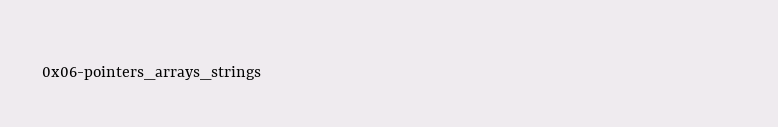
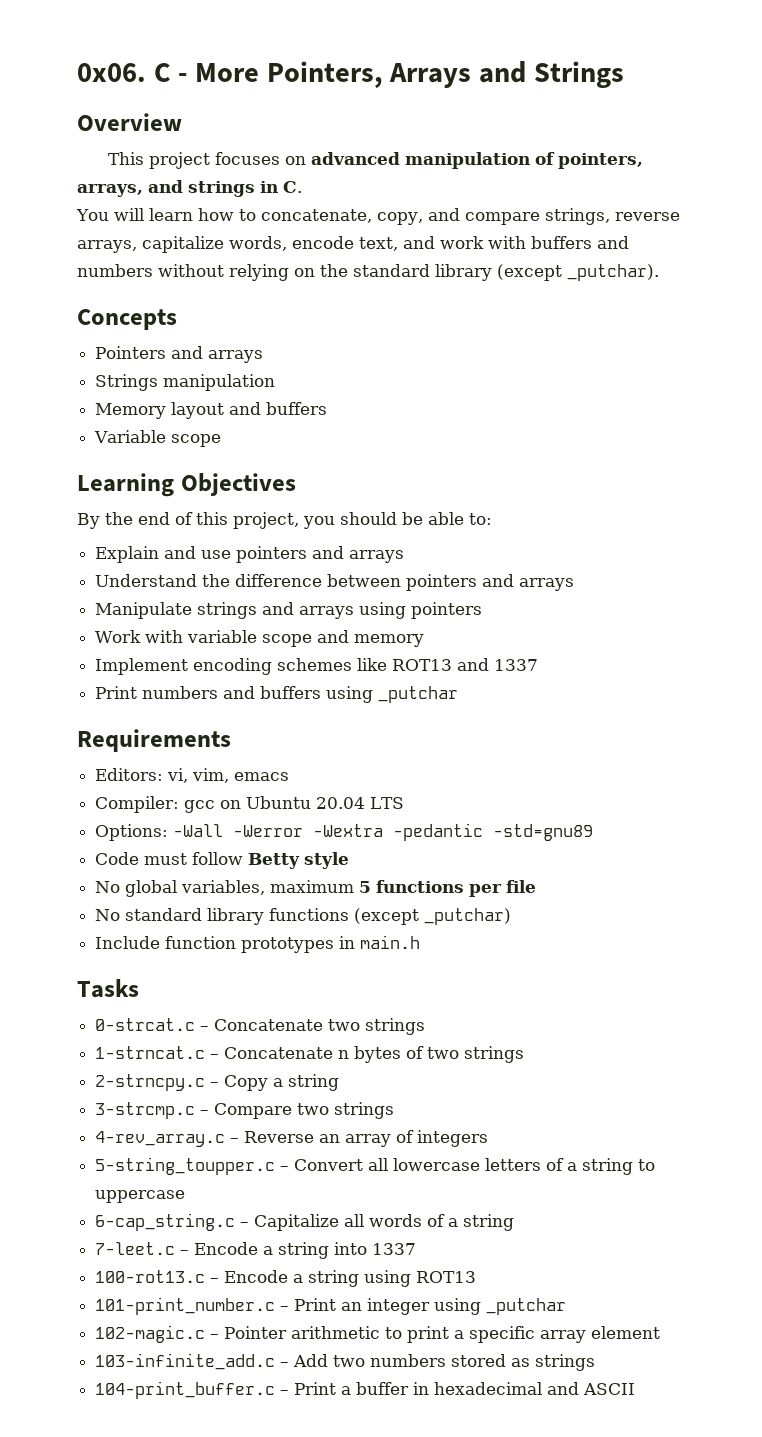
[42,66,261,80] 0x06-pointers_arrays_strings -> [77,61,624,88] [77,113,182,131] [107,152,643,169] [77,180,302,197] [76,208,680,225] [77,236,629,253] [77,264,659,281] [77,309,177,330] [95,346,264,363] [95,374,276,391] [95,402,328,419] [94,430,222,447] [77,473,296,497] [77,512,492,529] [95,546,405,563] [95,574,575,591] [95,602,483,619] [95,630,425,647] [95,658,539,675] [95,686,459,703] [77,729,231,752] [95,768,290,783] [95,796,405,813] [95,823,594,841] [95,852,350,869] [95,880,537,897] [95,908,512,925] [95,935,421,953] [77,979,139,998] [95,1018,426,1035] [95,1046,525,1063] [95,1074,340,1091] [95,1102,395,1119] [95,1130,489,1147] [95,1157,656,1175] [95,1190,186,1203] [95,1213,515,1231] [95,1242,417,1259] [95,1270,477,1287] [95,1297,567,1315] [95,1325,661,1343] [95,1353,596,1371] [95,1381,636,1399] 0x06. C - More Pointers, Arrays and Strings // Overview // This project focuses on advanced manipulation of pointers, arrays, and strings in C. // You will learn how to concatenate, copy, and compare strings, reverse arrays, capitalize words, encode text, and work with buffers and numbers without relying on the standard library (except _putchar). // Concepts // Pointers and arrays // Strings manipulation // Memory layout and buffers // Variable scope // Learning Objectives // By the end of this project, you should be able to: // Explain and use pointers and arrays // Understand the difference between pointers and arrays // Manipulate strings and arrays using pointers // Work with variable scope and memory // Implement encoding schemes like ROT13 and 1337 // Print numbers and buffers using _putchar // Requirements // Editors: vi, vim, emacs // Compiler: gcc on Ubuntu 20.04 LTS // Options: -Wall -Werror -Wextra -pedantic -std=gnu89 // Code must follow Betty style // No global variables, maximum 5 functions per file // No standard library functions (except _putchar) // Include function prototypes in main.h // Tasks // 0-strcat.c – Concatenate two strings // 1-strncat.c – Concatenate n bytes of two strings // 2-strncpy.c – Copy a string // 3-strcmp.c – Compare two strings // 4-rev_array.c – Reverse an array of integers // 5-string_toupper.c – Convert all lowercase letters of a string to uppercase // 6-cap_string.c – Capitalize all words of a string // 7-leet.c – Encode a string into 1337 // 100-rot13.c – Encode a string using ROT13 // 101-print_number.c – Print an integer using _putchar // 102-magic.c – Pointer arithmetic to print a specific array element // 103-infinite_add.c – Add two numbers stored as strings // 104-print_buffer.c – Print a buffer in hexadecimal and ASCII

